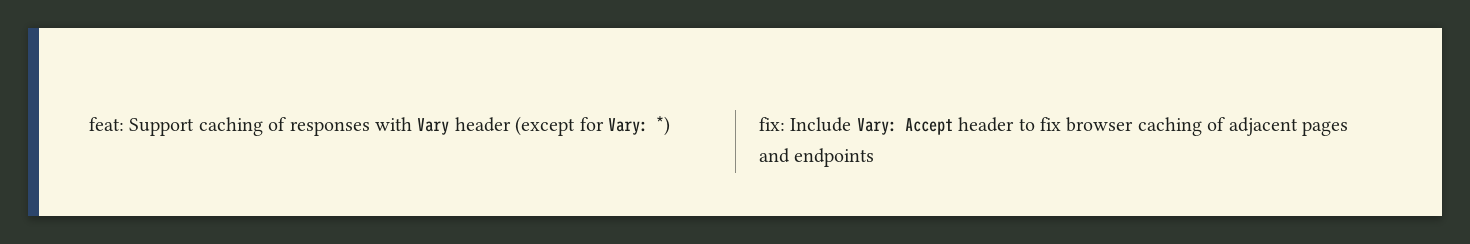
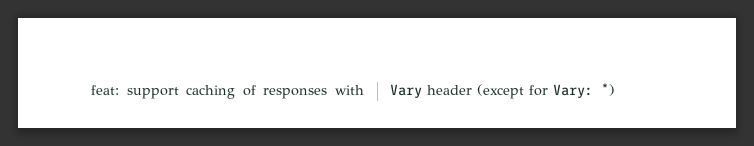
[129,118,195,136] Support -> [126,87,179,99] support
[759,117,1348,136] [759,148,875,167] // fix: Include Vary: Accept header to fix browser caching of adjacent pages and endpoints -> (615, 89) none

